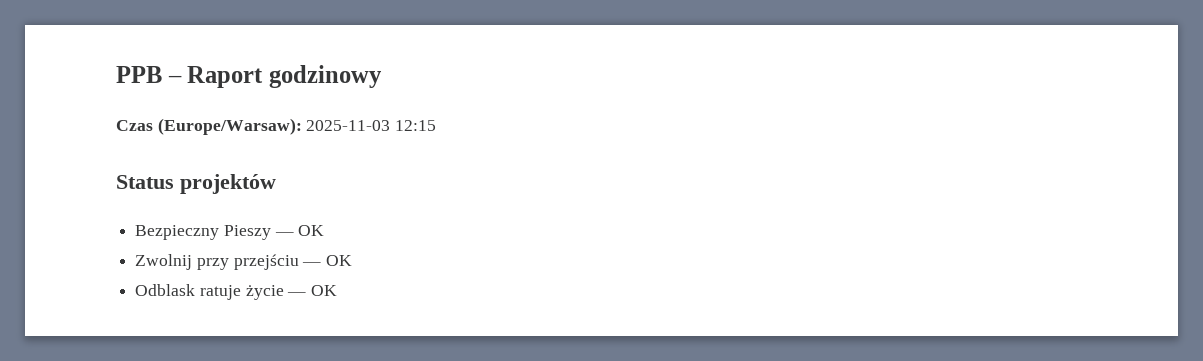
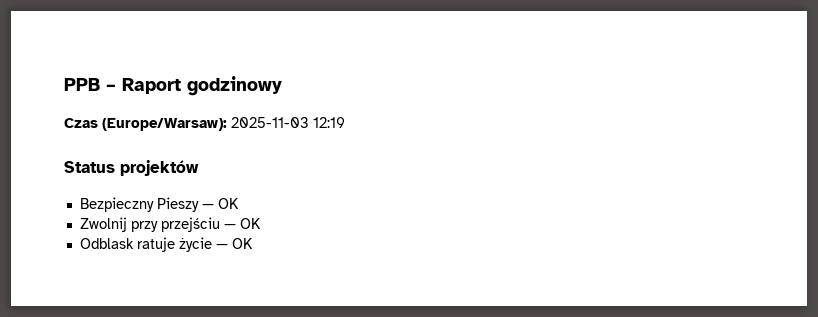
[395,120,437,131] 12:15 -> [313,117,345,128] 12:19

